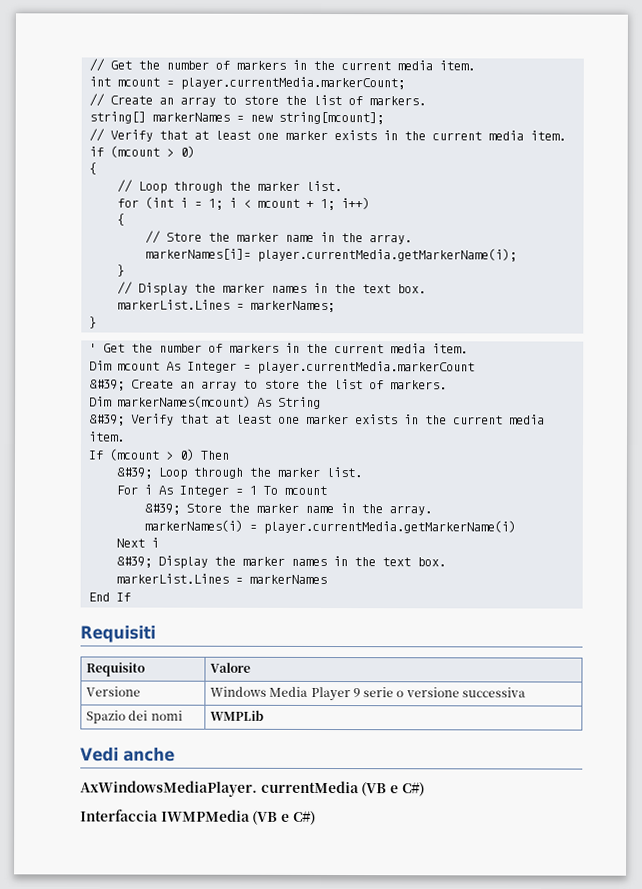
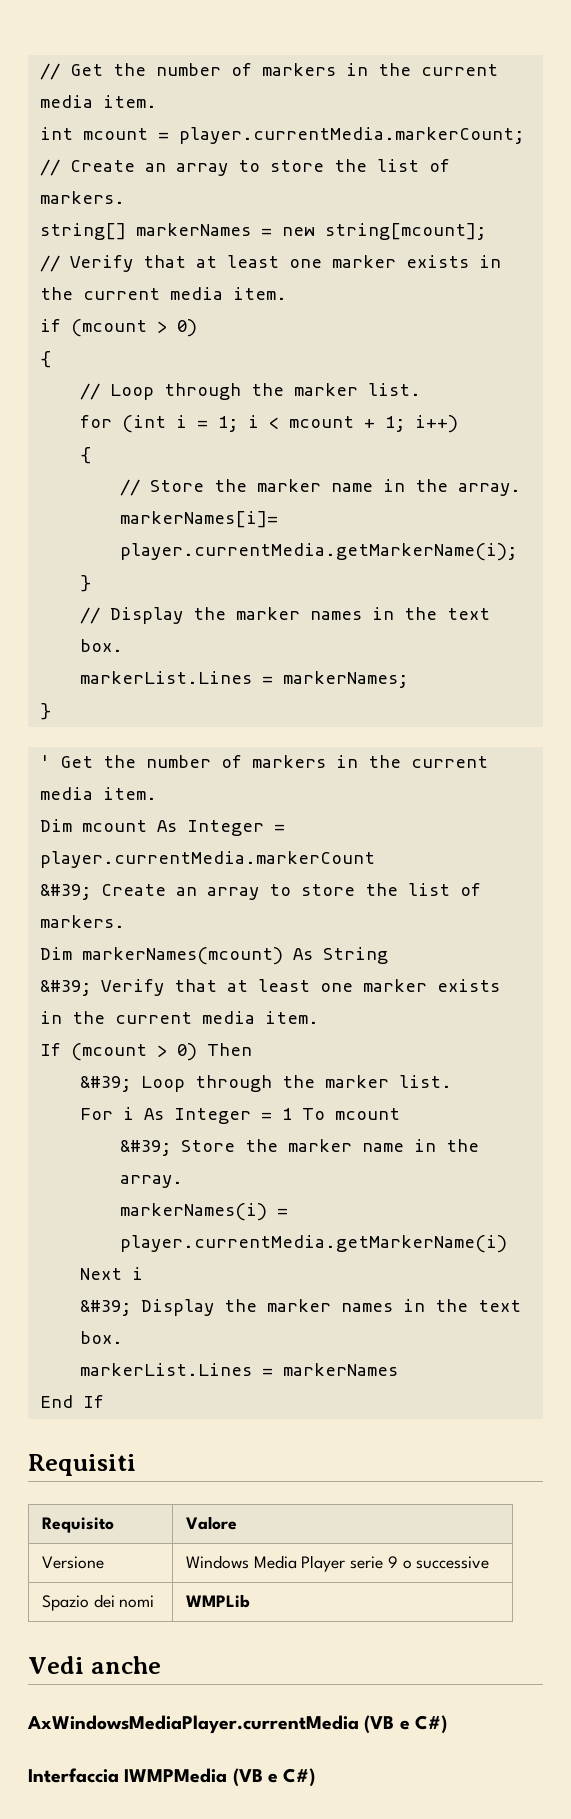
[352,687,526,698] 9 serie o versione successiva -> [350,1556,490,1569] serie 9 o successive
[80,780,359,797] AxWindowsMediaPlayer. currentMedia -> [27,1715,359,1734] AxWindowsMediaPlayer.currentMedia

